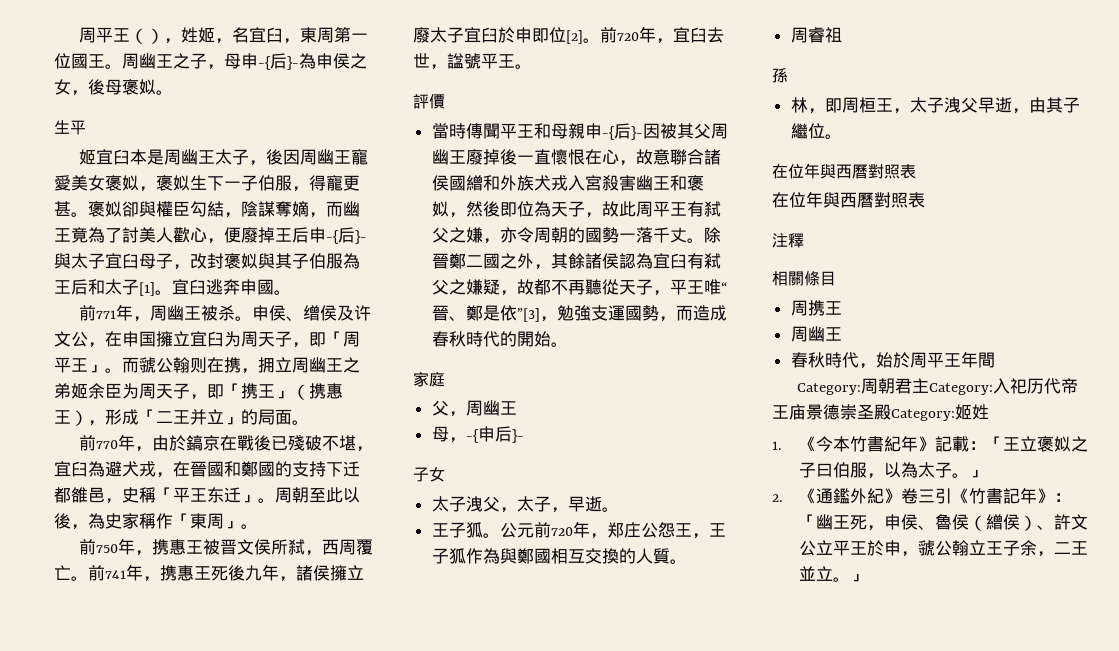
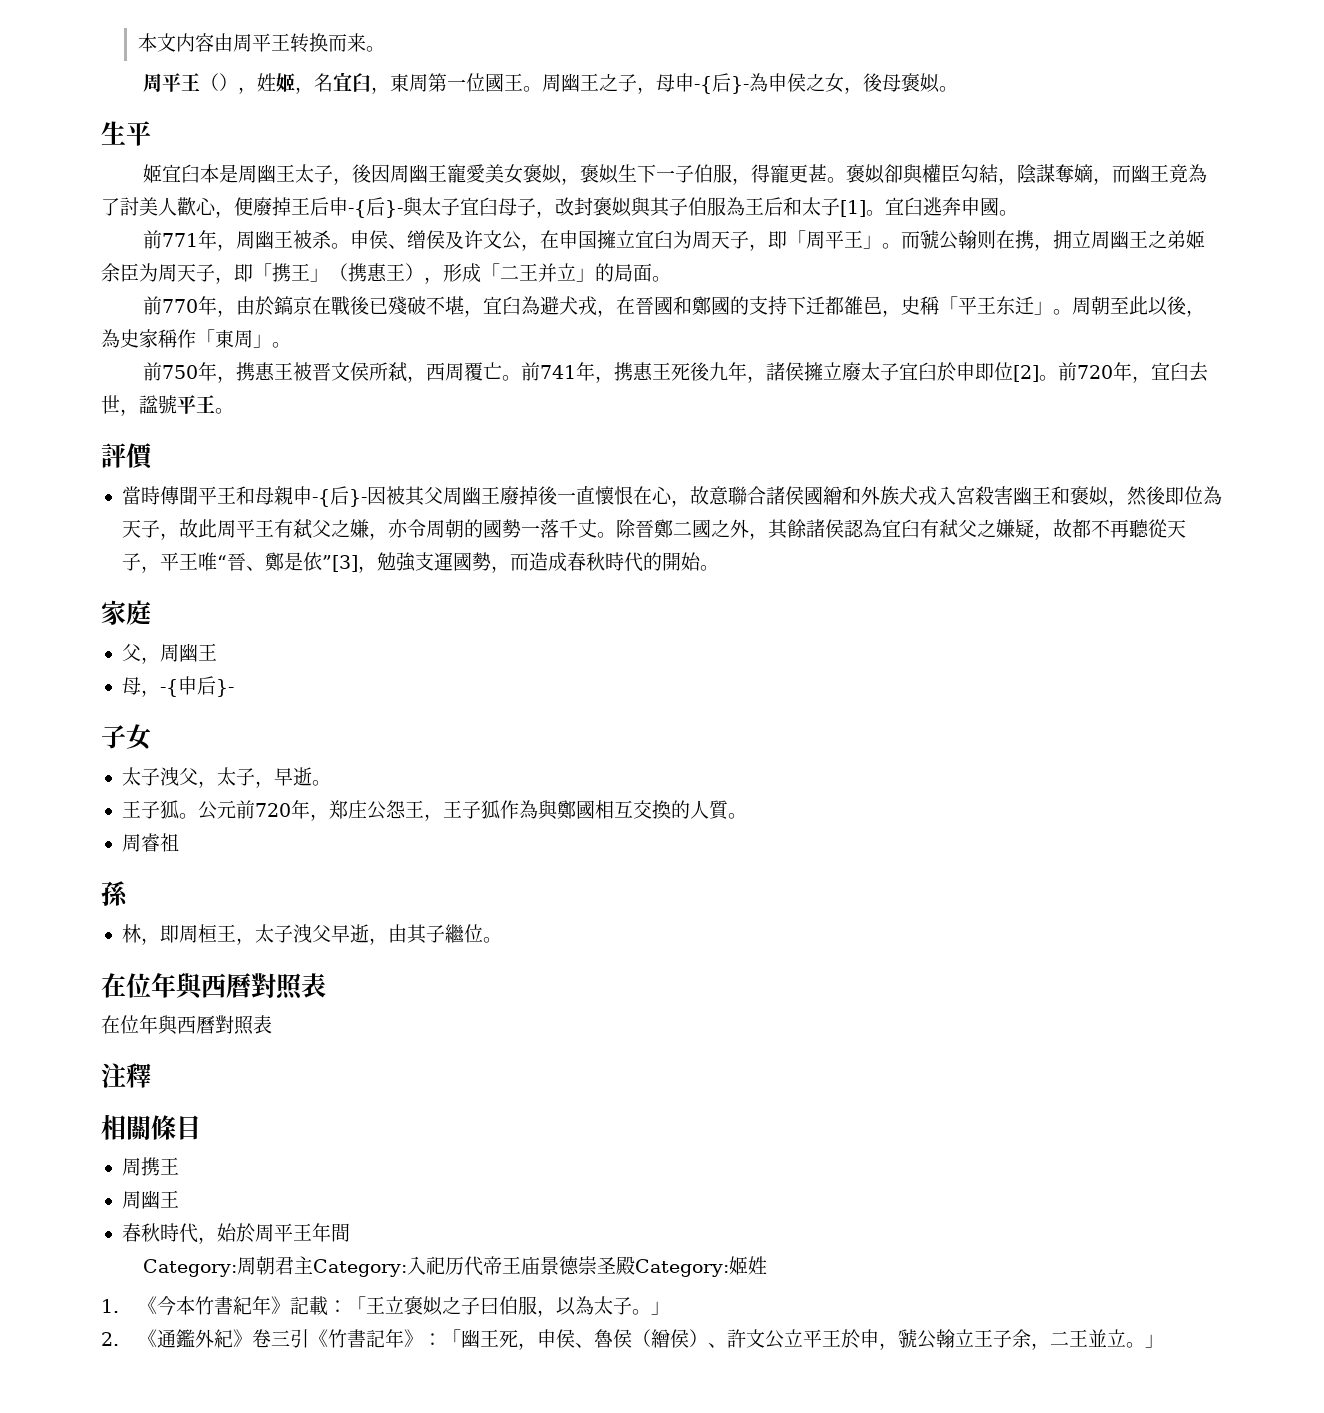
(78, 35) none -> [137,33,385,53] 本文内容由周平王转换而来。 //

